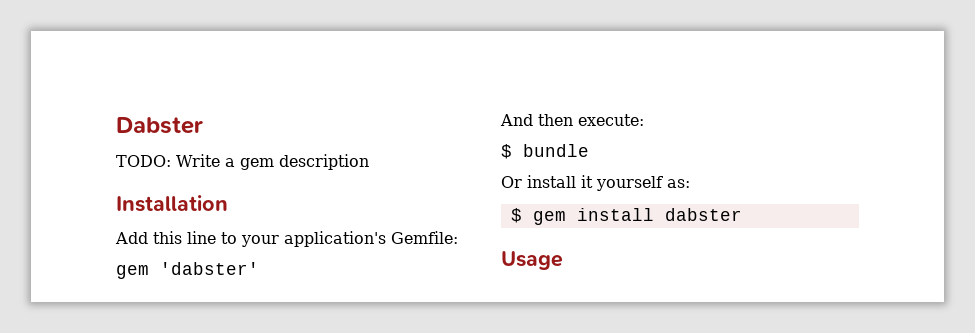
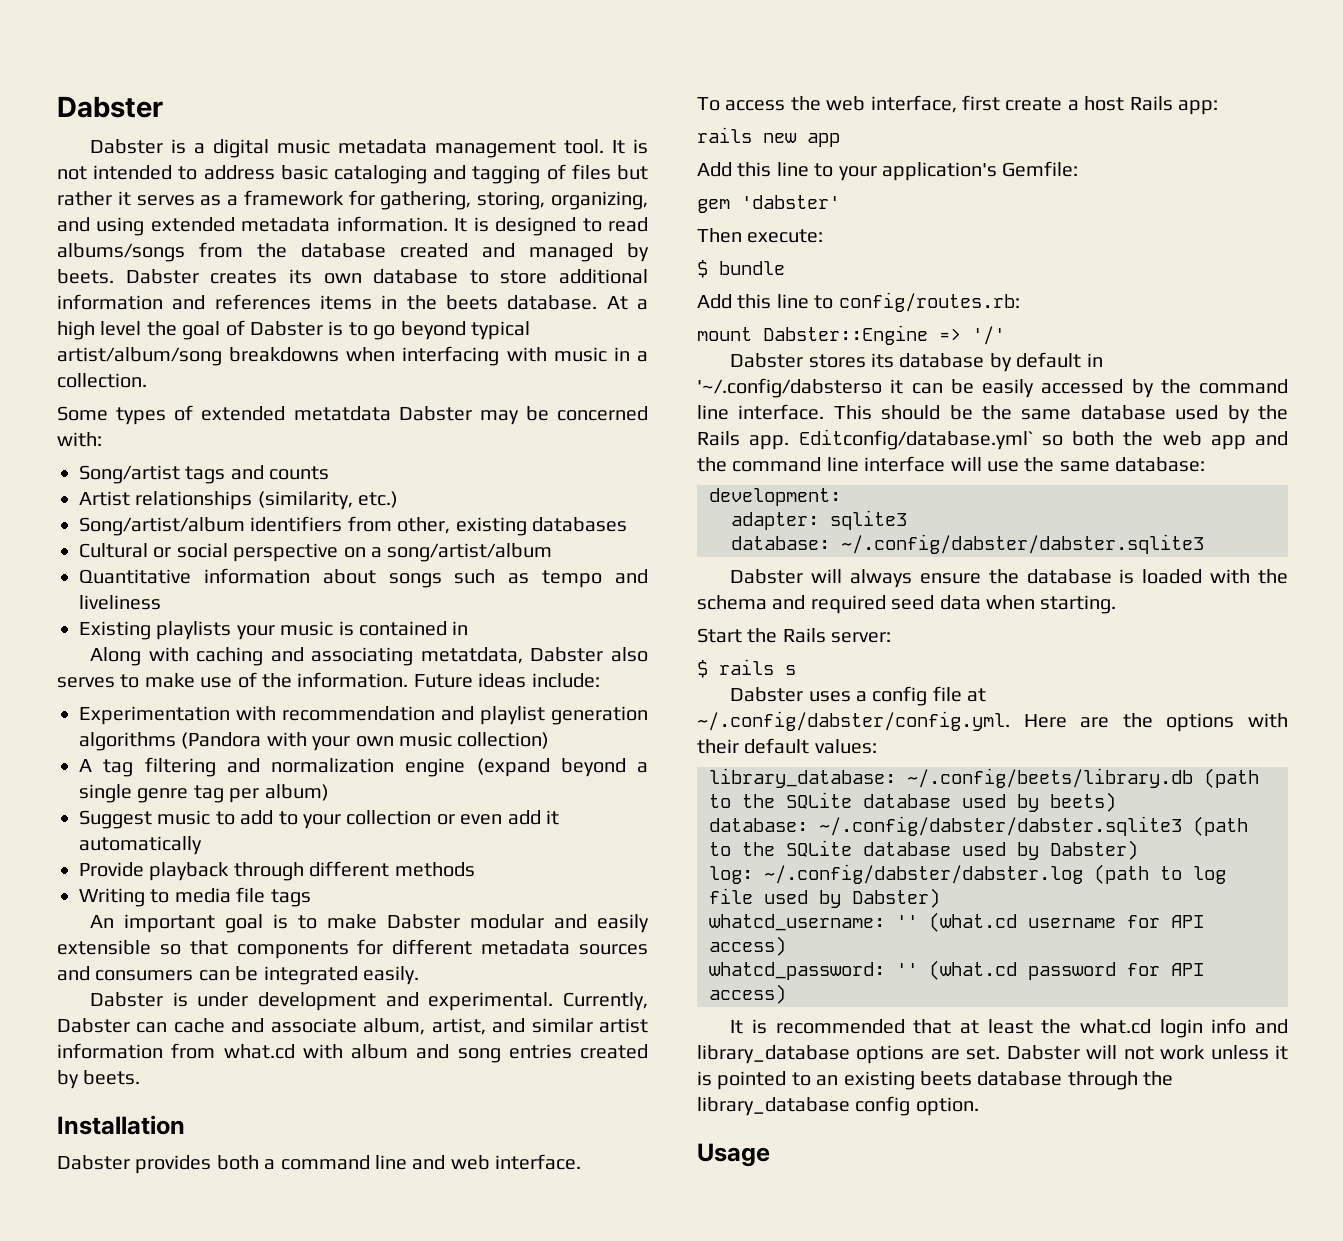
[116,154,369,170] [116,195,228,212] TODO: Write a gem description // Installation -> [90,139,648,158] [57,164,648,184] [57,190,648,210] [57,216,648,236] [57,242,649,262] [57,269,648,284] [57,294,648,310] [57,320,530,340] [57,346,648,366] [57,373,147,388] [57,405,648,425] [57,432,102,447] [79,465,330,484] [79,491,399,510] [79,516,627,536] [79,543,553,562] [79,568,649,588] [79,595,161,610] [79,621,469,640] [90,647,648,666] [57,672,600,688] [79,706,648,725] [79,732,550,751] [79,757,648,777] [79,784,329,803] [79,810,559,829] [79,836,202,855] [79,861,475,881] [79,887,311,907] [90,914,649,933] [57,939,648,959] [57,966,419,985] [90,992,648,1011] [57,1018,648,1035] [57,1043,648,1063] [57,1070,141,1089] [57,1115,185,1135] [57,1154,582,1174] [697,95,1218,115] [697,127,840,147] Dabster is a digital music metadata management tool. It is not intended to address basic cataloging and tagging of files but rather it serves as a framework for gathering, storing, organizing, and using extended metadata information. It is designed to read albums/songs from the database created and managed by beets. Dabster creates its own database to store additional information and references items in the beets database. At a high level the goal of Dabster is to go beyond typical artist/album/song breakdowns when interfacing with music in a collection. // Some types of extended metatdata Dabster may be concerned with: // Song/artist tags and counts // Artist relationships (similarity, etc.) // Song/artist/album identifiers from other, existing databases // Cultural or social perspective on a song/artist/album // Quantitative information about songs such as tempo and liveliness // Existing playlists your music is contained in // Along with caching and associating metatdata, Dabster also serves to make use of the information. Future ideas include: // Experimentation with recommendation and playlist generation algorithms (Pandora with your own music collection) // A tag filtering and normalization engine (expand beyond a single genre tag per album) // Suggest music to add to your collection or even add it automatically // Provide playback through different methods // Writing to media file tags // An important goal is to make Dabster modular and easily extensible so that components for different metadata sources and consumers can be integrated easily. // Dabster is under development and experimental. Currently, Dabster can cache and associate album, artist, and similar artist information from what.cd with album and song entries created by beets. // Installation // Dabster provides both a command line and web interface. // To access the web interface, first create a host Rails app: // rails new app
[500,114,573,126] And then -> [697,228,742,243] Then
[501,175,690,191] [510,208,742,225] Or install it yourself as: // $ gem install dabster -> [697,292,1020,312] [697,325,1005,345] [730,352,1103,372] [697,378,1288,398] [697,404,1288,424] [697,429,1288,450] [697,456,1206,472] [709,488,841,506] [731,510,907,530] [731,534,1204,554] [730,569,1288,588] [697,595,1117,614] [697,628,892,643] [697,659,796,678] [730,686,987,706] [697,711,1288,732] [697,738,877,754] [709,768,1259,788] [709,792,1116,812] [709,816,1248,836] [709,840,1138,860] [709,864,1226,884] [709,888,940,908] [709,912,1204,932] [709,936,786,956] [709,960,1204,980] [709,984,786,1004] [730,1018,1288,1038] [697,1045,1288,1064] [697,1071,1174,1090] [697,1096,979,1116] Add this line to config/routes.rb: // mount Dabster::Engine => '/' // Dabster stores its database by default in '~/.config/dabsterso it can be easily accessed by the command line interface. This should be the same database used by the Rails app. Editconfig/database.yml` so both the web app and the command line interface will use the same database: // development: // adapter: sqlite3 // database: ~/.config/dabster/dabster.sqlite3 // Dabster will always ensure the database is loaded with the schema and required seed data when starting. // Start the Rails server: // $ rails s // Dabster uses a config file at ~/.config/dabster/config.yml. Here are the options with their default values: // library_database: ~/.config/beets/library.db (path to the SQLite database used by beets) // database: ~/.config/dabster/dabster.sqlite3 (path to the SQLite database used by Dabster) // log: ~/.config/dabster/dabster.log (path to log file used by Dabster) // whatcd_username: '' (what.cd username for API access) // whatcd_password: '' (what.cd password for API access) // It is recommended that at least the what.cd login info and library_database options are set. Dabster will not work unless it is pointed to an existing beets database through the library_database config option.

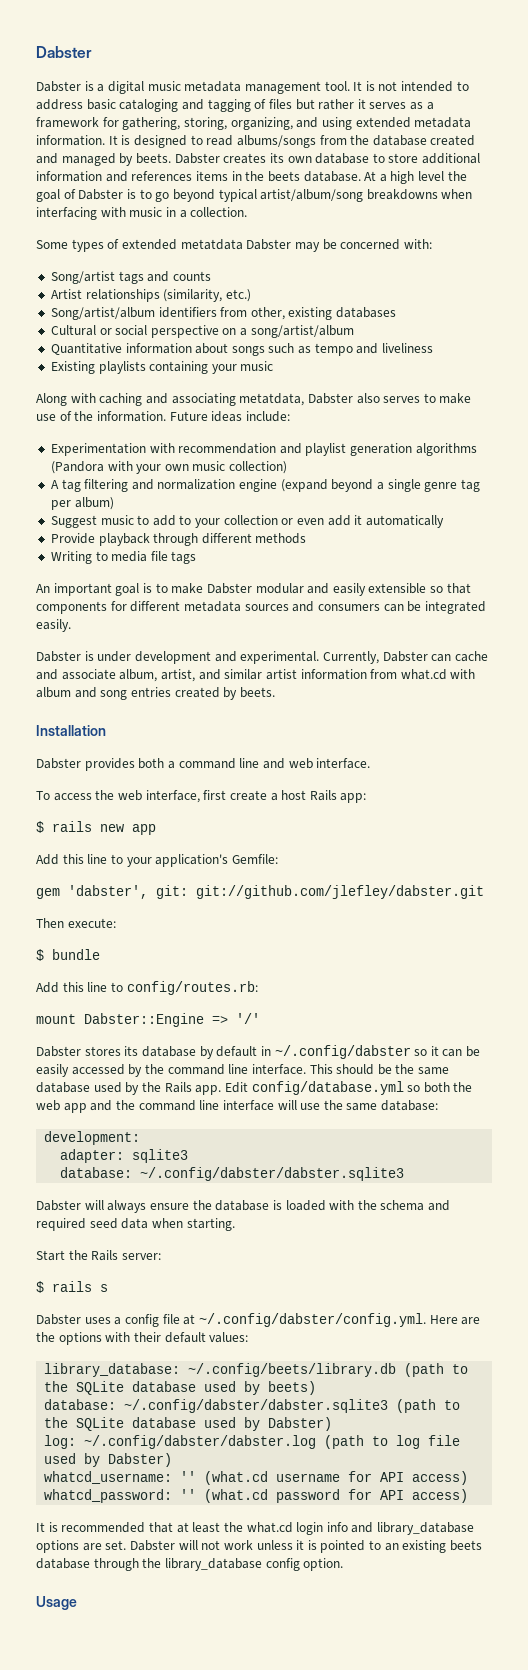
(232, 630) none -> [149,361,209,374] containing
[338,621,469,636] is contained in -> (274, 366) none
(1218, 107) none -> [36,821,44,833] $
[741,195,840,209] 'dabster' -> [68,885,484,899] 'dabster', git: git://github.com/jlefley/dabster.git
[697,378,882,398] '~/.config/dabsterso -> [274,1045,428,1059] ~/.config/dabster so
[798,429,1033,450] Editconfig/database.yml` -> [224,1081,404,1095] Edit config/database.yml

